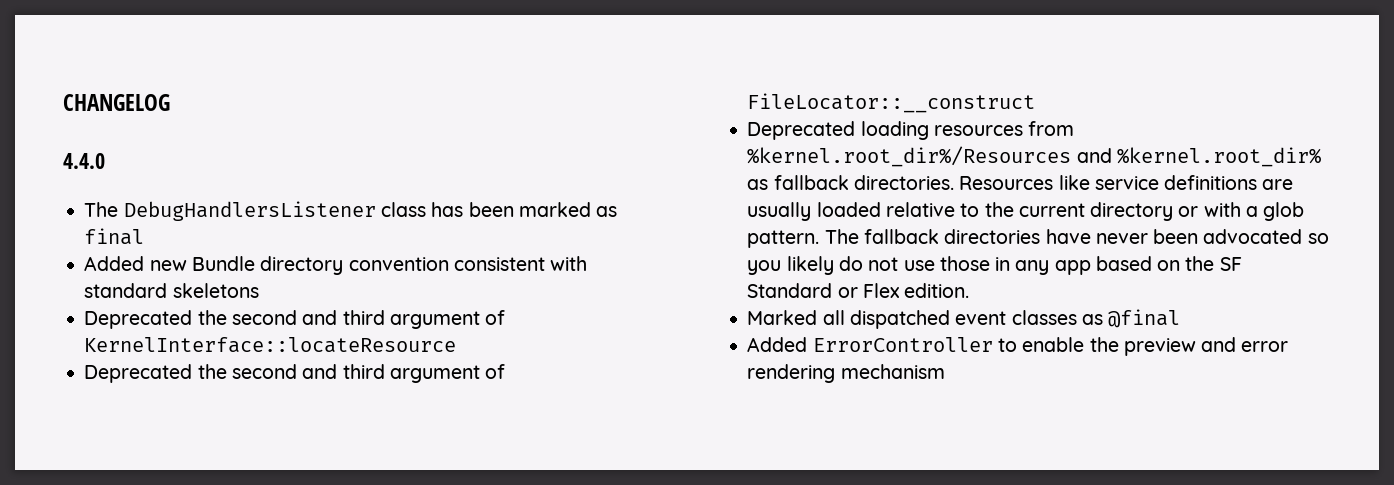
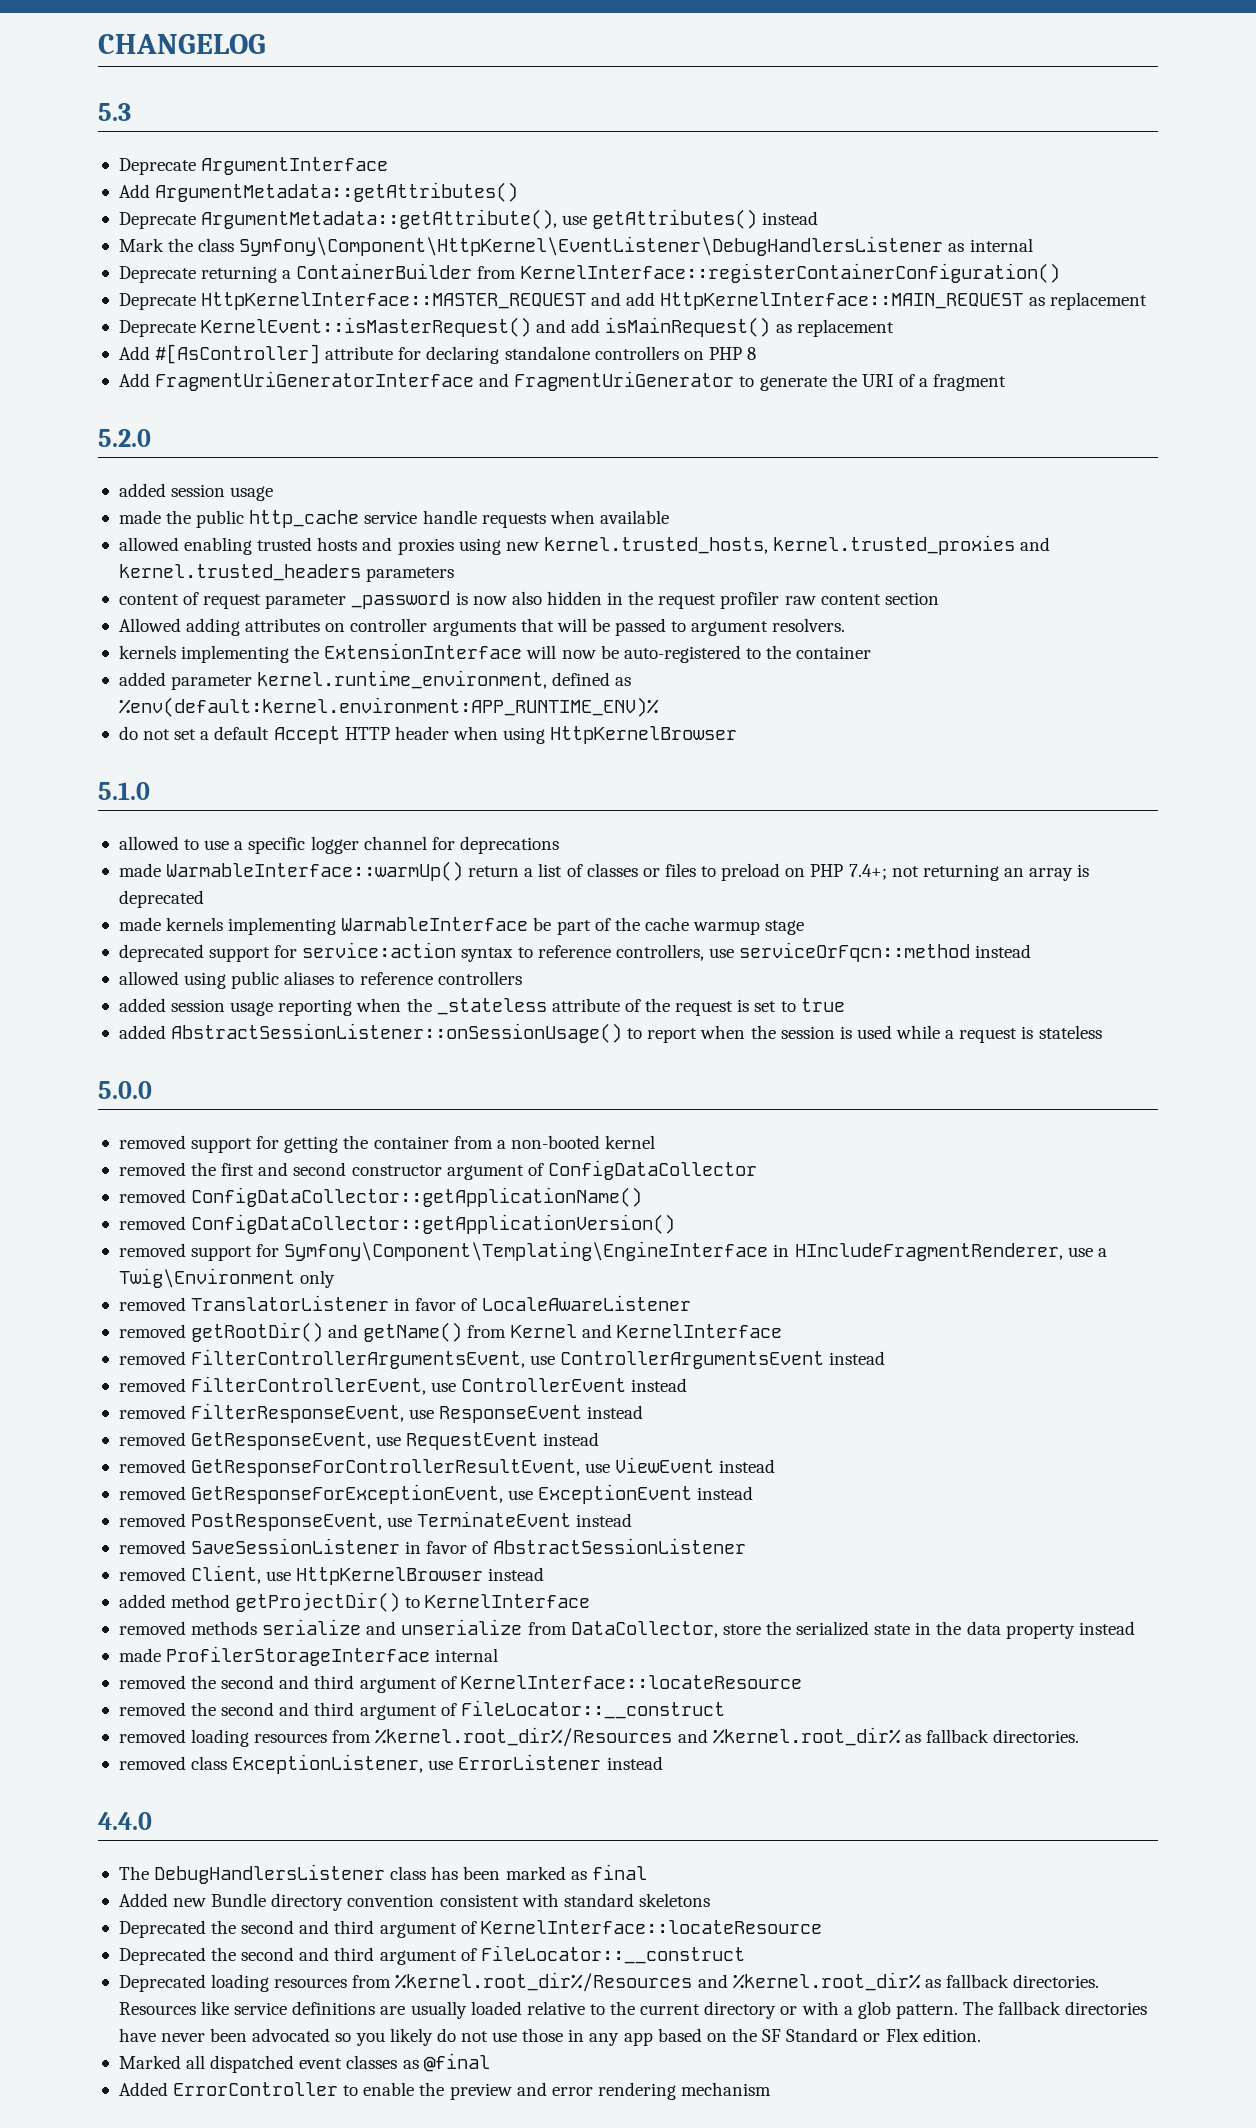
(170, 102) none -> [98,103,131,121] [118,157,389,175] [118,182,519,202] [118,209,819,229] [118,236,1033,256] [118,263,1060,283] [118,292,1147,310] [118,317,894,337] [118,344,757,364] [118,371,1007,391] [98,429,151,447] [118,483,274,501] [118,510,669,528] [118,535,1051,555] [118,564,455,582] [118,591,939,609] [118,618,846,636] [118,643,872,663] [118,670,632,690] [118,697,659,717] [118,726,738,744] [98,782,150,800] [118,836,559,854] [118,861,1090,881] [118,890,204,908] [118,917,805,935] [118,942,1032,962] [118,971,522,989] [118,998,845,1016] [118,1023,1102,1043] [98,1081,152,1099] [118,1135,656,1153] [118,1160,757,1180] [118,1187,643,1207] [118,1214,676,1234] [118,1241,1107,1261] [118,1268,336,1288] [118,1295,691,1311] [118,1322,782,1342] [118,1349,886,1369] [118,1376,688,1395] [118,1403,644,1423] [118,1432,600,1450] [118,1457,776,1477] [118,1484,754,1504] [118,1511,633,1531] [118,1538,746,1554] [118,1565,545,1585] [118,1592,591,1612] [118,1619,1135,1639] [118,1646,499,1666] [118,1675,802,1693] [118,1700,725,1720] [118,1727,1080,1747] [118,1754,663,1774] // 5.3 // Deprecate ArgumentInterface // Add ArgumentMetadata::getAttributes() // Deprecate ArgumentMetadata::getAttribute(), use getAttributes() instead // Mark the class Symfony\Component\HttpKernel\EventListener\DebugHandlersListener as internal // Deprecate returning a ContainerBuilder from KernelInterface::registerContainerConfiguration() // Deprecate HttpKernelInterface::MASTER_REQUEST and add HttpKernelInterface::MAIN_REQUEST as replacement // Deprecate KernelEvent::isMasterRequest() and add isMainRequest() as replacement // Add #[AsController] attribute for declaring standalone controllers on PHP 8 // Add FragmentUriGeneratorInterface and FragmentUriGenerator to generate the URI of a fragment // 5.2.0 // added session usage // made the public http_cache service handle requests when available // allowed enabling trusted hosts and proxies using new kernel.trusted_hosts, kernel.trusted_proxies and kernel.trusted_headers parameters // content of request parameter _password is now also hidden in the request profiler raw content section // Allowed adding attributes on controller arguments that will be passed to argument resolvers. // kernels implementing the ExtensionInterface will now be auto-registered to the container // added parameter kernel.runtime_environment, defined as %env(default:kernel.environment:APP_RUNTIME_ENV)% // do not set a default Accept HTTP header when using HttpKernelBrowser // 5.1.0 // allowed to use a specific logger channel for deprecations // made WarmableInterface::warmUp() return a list of classes or files to preload on PHP 7.4+; not returning an array is deprecated // made kernels implementing WarmableInterface be part of the cache warmup stage // deprecated support for service:action syntax to reference controllers, use serviceOrFqcn::method instead // allowed using public aliases to reference controllers // added session usage reporting when the _stateless attribute of the request is set to true // added AbstractSessionListener::onSessionUsage() to report when the session is used while a request is stateless // 5.0.0 // removed support for getting the container from a non-booted kernel // removed the first and second constructor argument of ConfigDataCollector // removed ConfigDataCollector::getApplicationName() // removed ConfigDataCollector::getApplicationVersion() // removed support for Symfony\Component\Templating\EngineInterface in HIncludeFragmentRenderer, use a Twig\Environment only // removed TranslatorListener in favor of LocaleAwareListener // removed getRootDir() and getName() from Kernel and KernelInterface // removed FilterControllerArgumentsEvent, use ControllerArgumentsEvent instead // removed FilterControllerEvent, use ControllerEvent instead // removed FilterResponseEvent, use ResponseEvent instead // removed GetResponseEvent, use RequestEvent instead // removed GetResponseForControllerResultEvent, use ViewEvent instead // removed GetResponseForExceptionEvent, use ExceptionEvent instead // removed PostResponseEvent, use TerminateEvent instead // removed SaveSessionListener in favor of AbstractSessionListener // removed Client, use HttpKernelBrowser instead // added method getProjectDir() to KernelInterface // removed methods serialize and unserialize from DataCollector, store the serialized state in the data property instead // made ProfilerStorageInterface internal // removed the second and third argument of KernelInterface::locateResource // removed the second and third argument of FileLocator::__construct // removed loading resources from %kernel.root_dir%/Resources and %kernel.root_dir% as fallback directories. // removed class ExceptionListener, use ErrorListener instead

